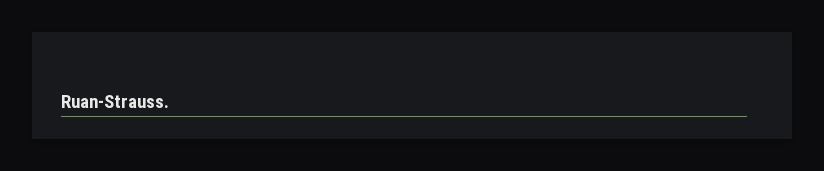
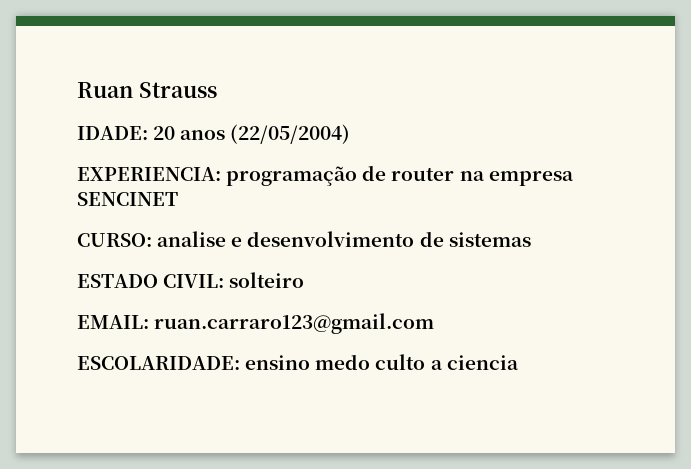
[61,95,169,108] Ruan-Strauss. -> [77,82,217,98] [77,124,351,144] [77,165,574,186] [77,192,178,206] [77,231,531,247] [77,272,305,288] [77,313,435,334] [77,354,519,370] Ruan Strauss // IDADE: 20 anos (22/05/2004) // EXPERIENCIA: programação de router na empresa SENCINET // CURSO: analise e desenvolvimento de sistemas // ESTADO CIVIL: solteiro // EMAIL: ruan.carraro123@gmail.com // ESCOLARIDADE: ensino medo culto a ciencia

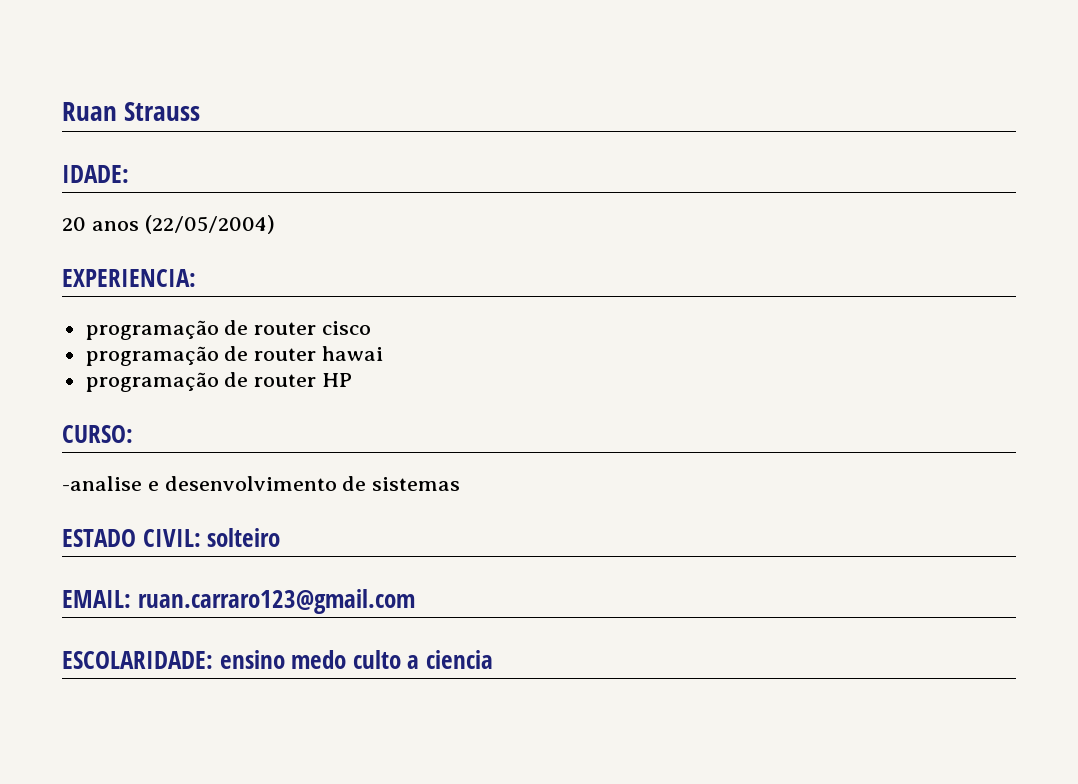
(148, 133) none -> (129, 174) //
[226,165,574,186] [77,192,178,206] programação de router na empresa SENCINET -> [85,320,372,340] [85,346,384,366] [85,372,353,392] // programação de router cisco // programação de router hawai // programação de router HP
[157,231,227,247] analise -> [62,476,142,491] // -analise

